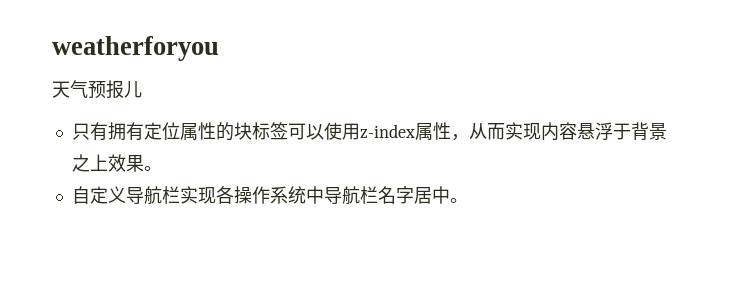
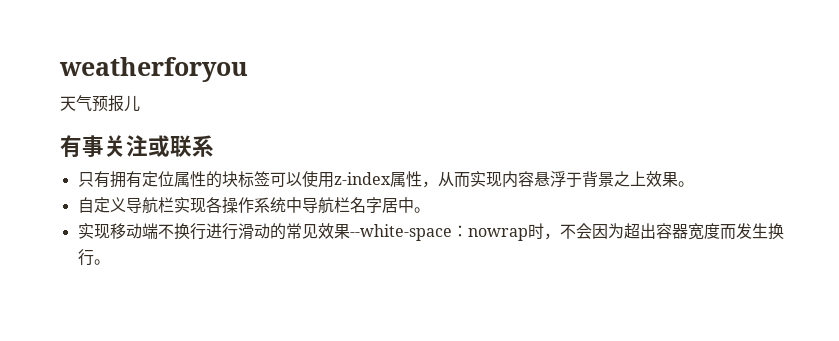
(142, 89) none -> [60,135,214,157] // 有事关注或联系
(468, 200) none -> [77,223,784,241] [77,249,110,266] // 实现移动端不换行进行滑动的常见效果--white-space：nowrap时，不会因为超出容器宽度而发生换行。

